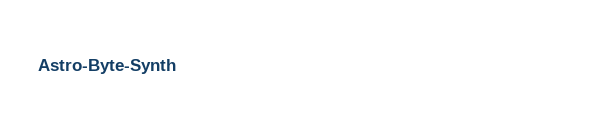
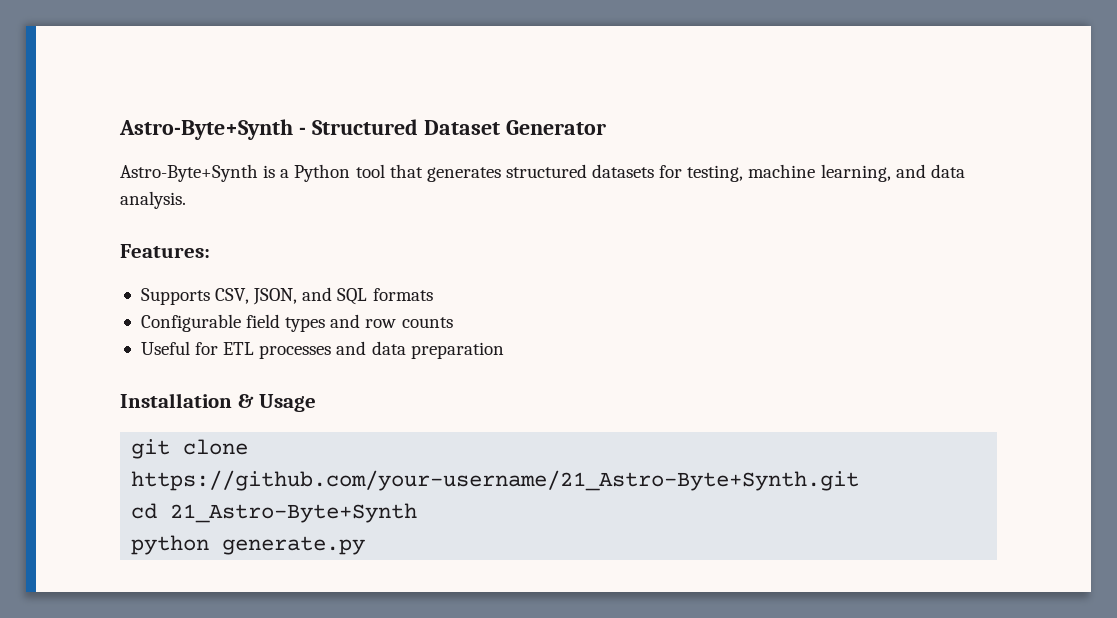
[38,59,176,74] Astro-Byte-Synth -> [119,119,606,140] [120,164,965,182] [120,191,186,209] [120,244,210,258] [140,287,433,305] [140,314,453,332] [140,341,504,359] [120,393,317,412] [131,439,249,459] [131,470,860,491] [131,503,418,523] [131,535,366,555] Astro-Byte+Synth - Structured Dataset Generator // Astro-Byte+Synth is a Python tool that generates structured datasets for testing, machine learning, and data analysis. // Features: // Supports CSV, JSON, and SQL formats // Configurable field types and row counts // Useful for ETL processes and data preparation // Installation & Usage // git clone https://github.com/your-username/21_Astro-Byte+Synth.git // cd 21_Astro-Byte+Synth // python generate.py

